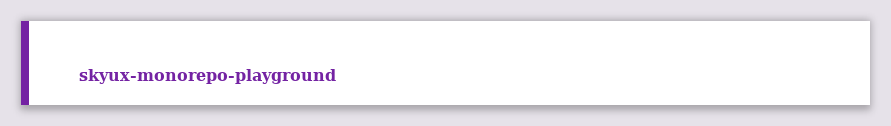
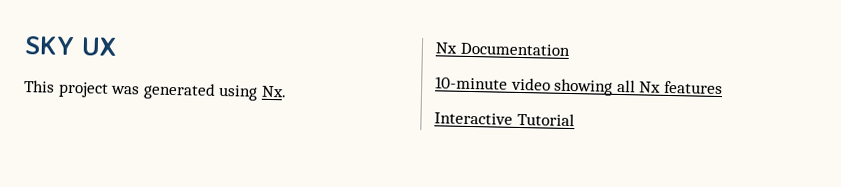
[79,69,336,84] skyux-monorepo-playground -> [24,36,117,56] [23,80,287,101] [435,42,571,56] [435,76,723,96] [434,112,575,127] SKY UX // This project was generated using Nx. // Nx Documentation // 10-minute video showing all Nx features // Interactive Tutorial

